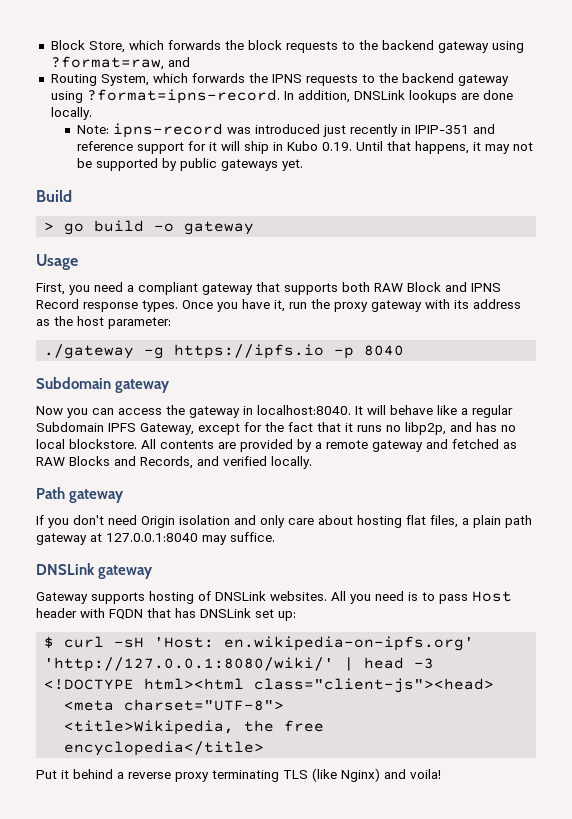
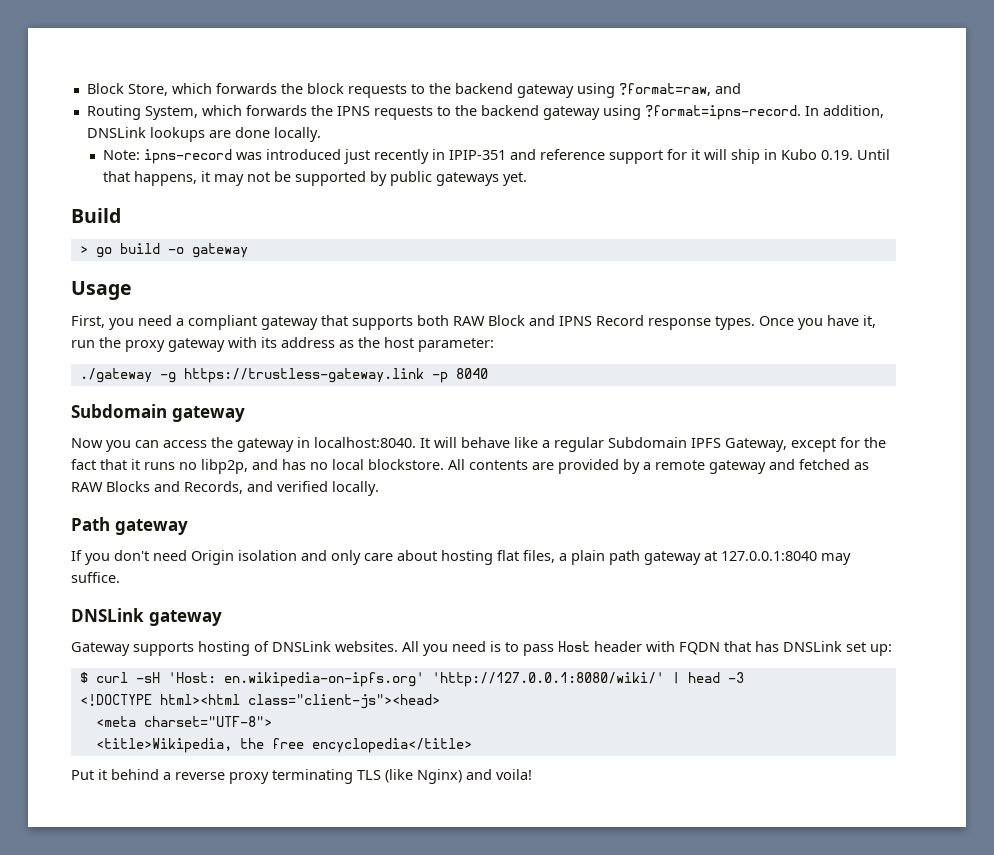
[174,344,325,359] https://ipfs.io -> [183,368,424,383] https://trustless-gateway.link

